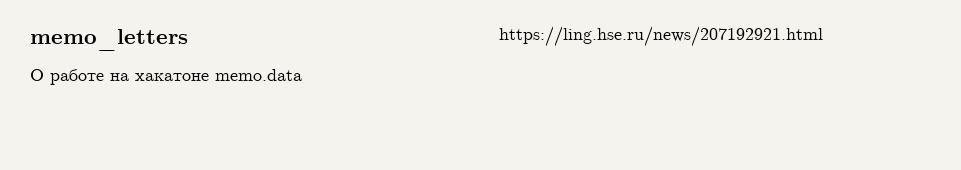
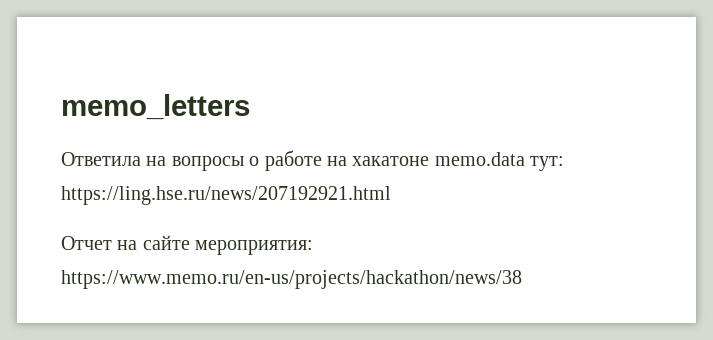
[30,69,44,81] О -> [61,152,260,171] Ответила на вопросы о
(302, 75) none -> [530,156,565,171] тут:
(823, 36) none -> [61,235,314,255] [61,270,522,289] // Отчет на сайте мероприятия: https://www.memo.ru/en-us/projects/hackathon/news/38

